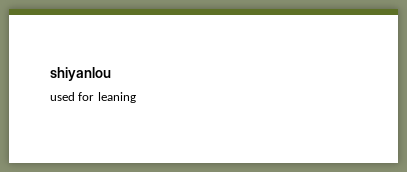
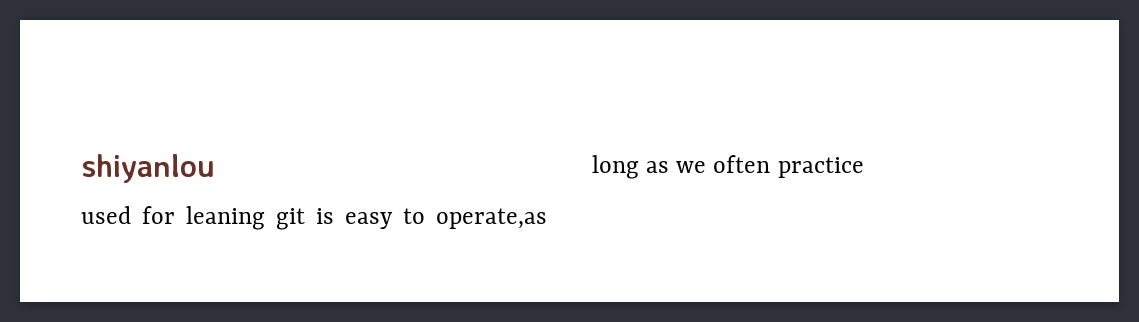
(136, 97) none -> [276,208,547,230] [592,155,864,179] git is easy to operate,as long as we often practice

